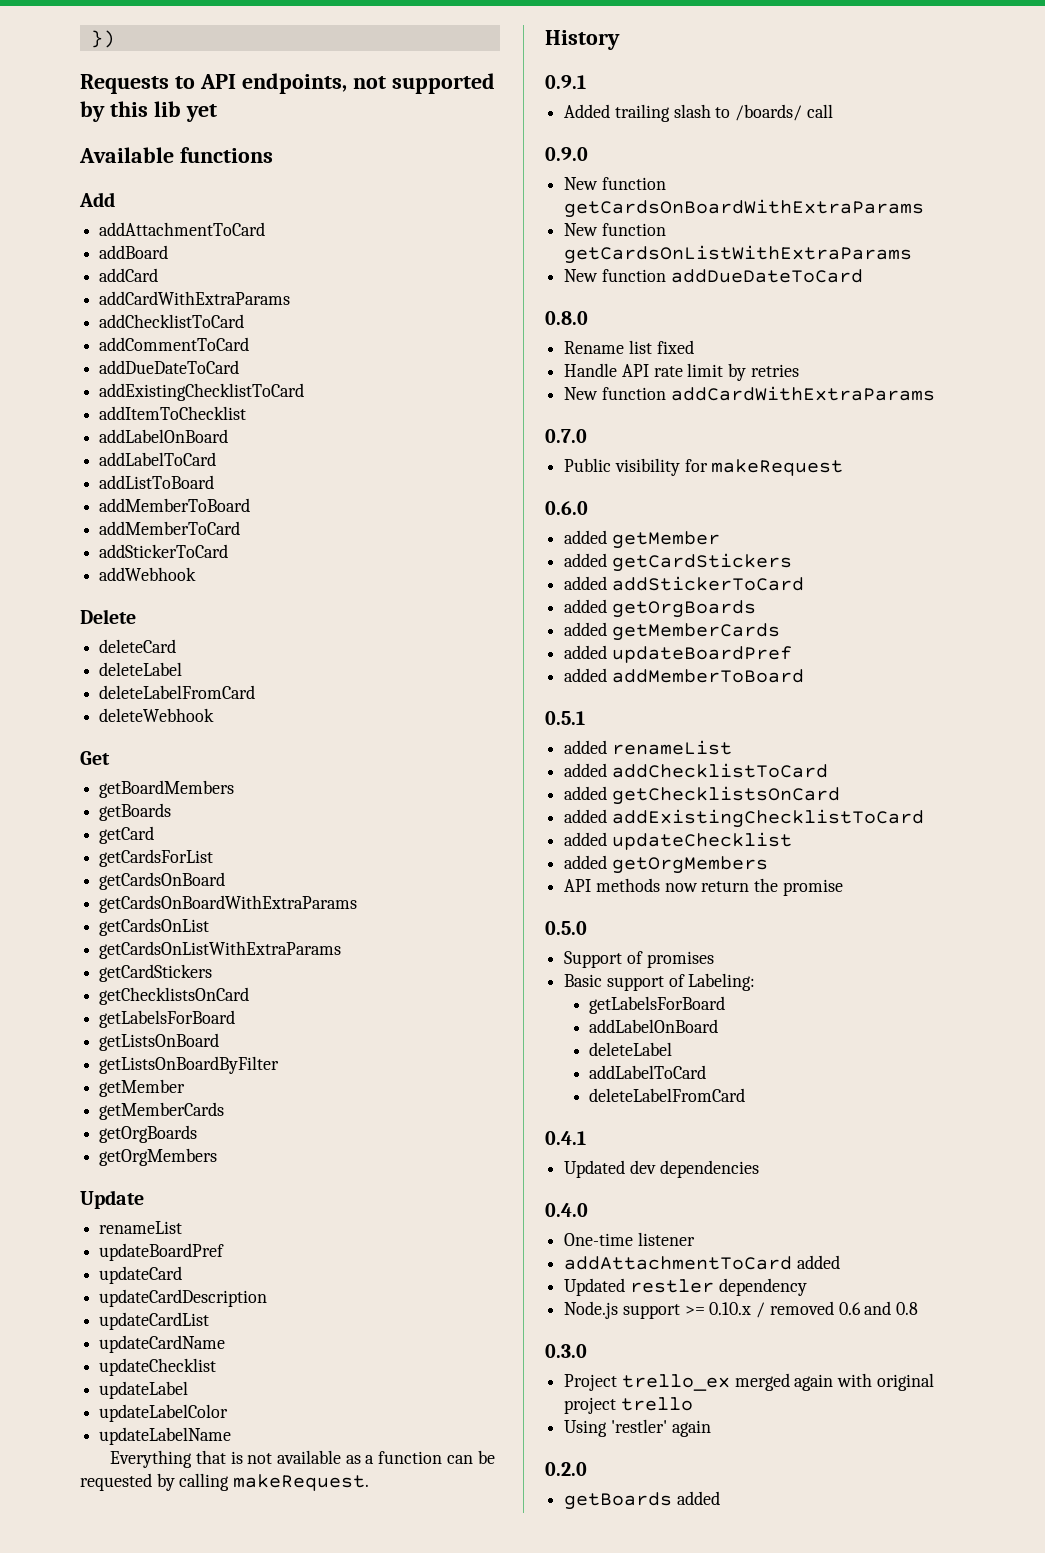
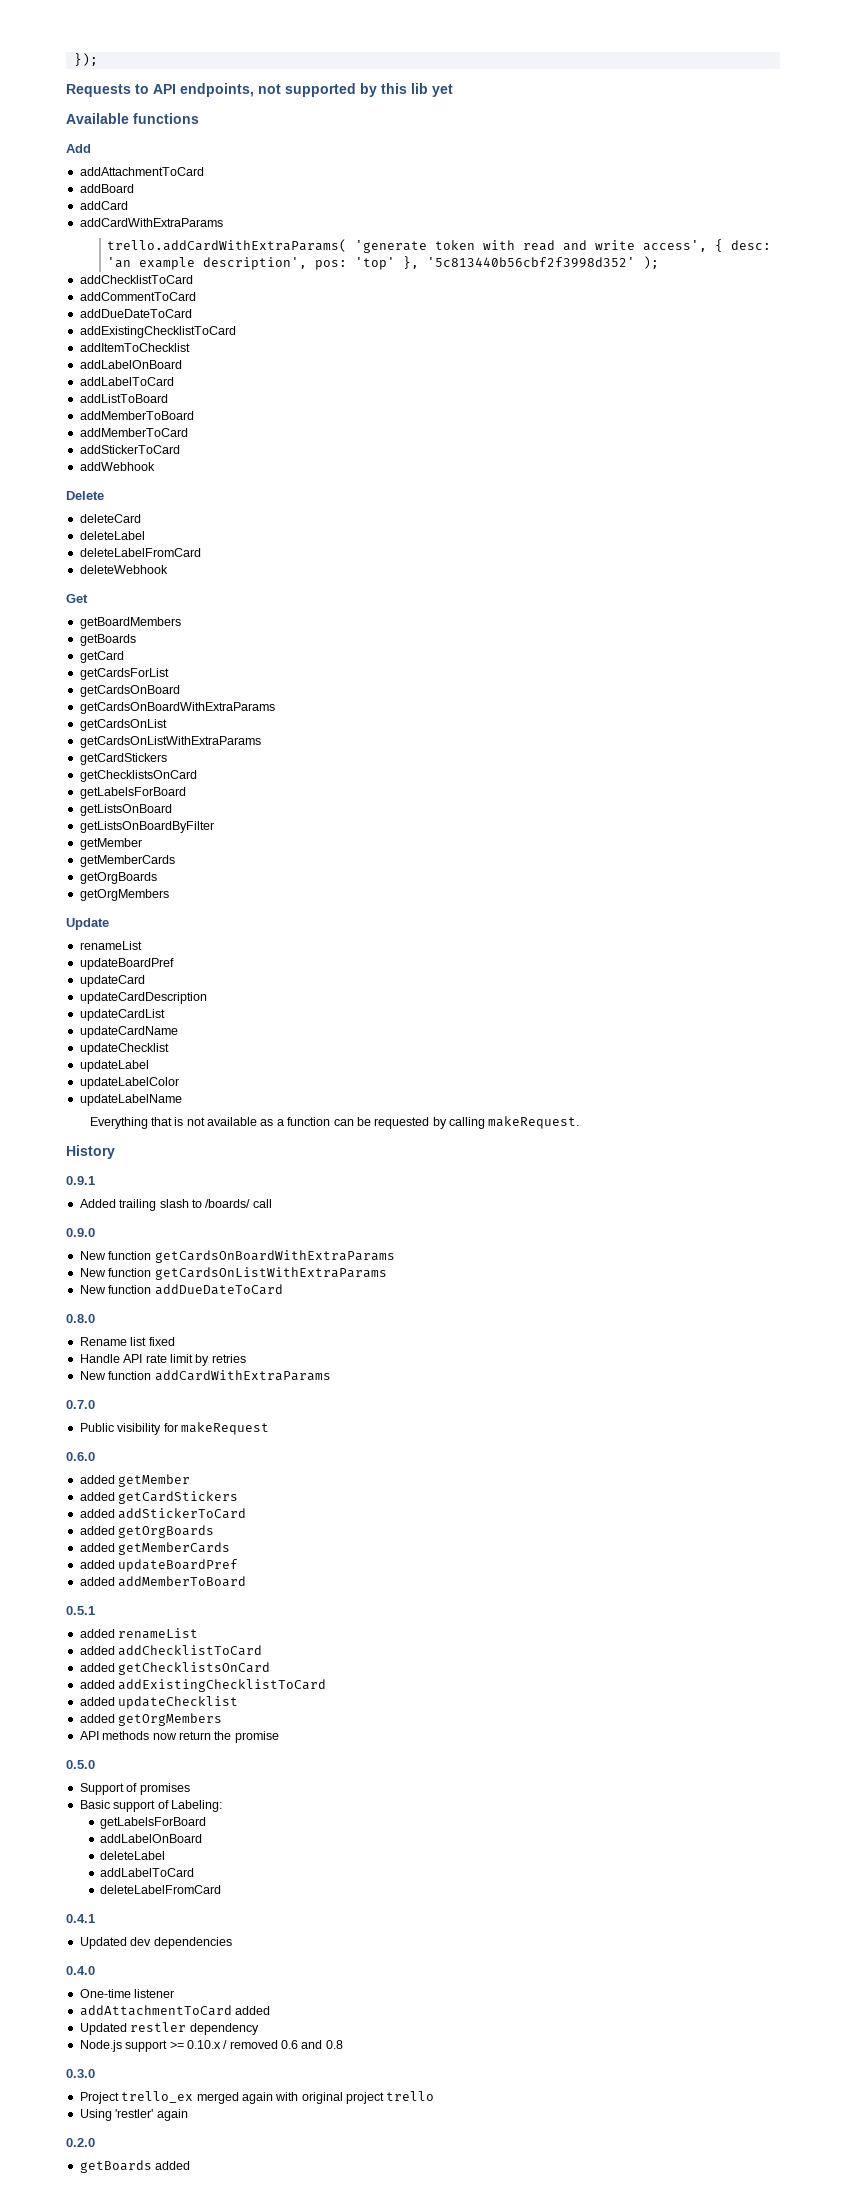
[90,30,115,48] }) -> [73,53,98,66] });
(291, 298) none -> [107,239,772,253] [107,256,660,270] // trello.addCardWithExtraParams( 'generate token with read and write access', { desc: 'an example description', pos: 'top' }, '5c813440b56cbf2f3998d352' );

